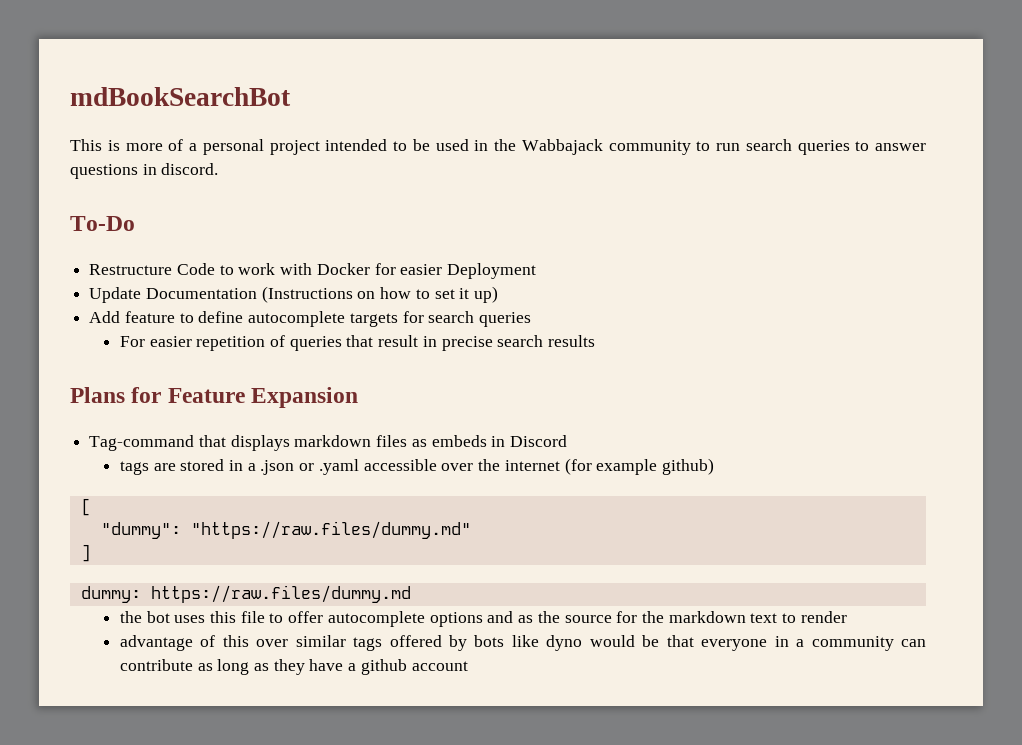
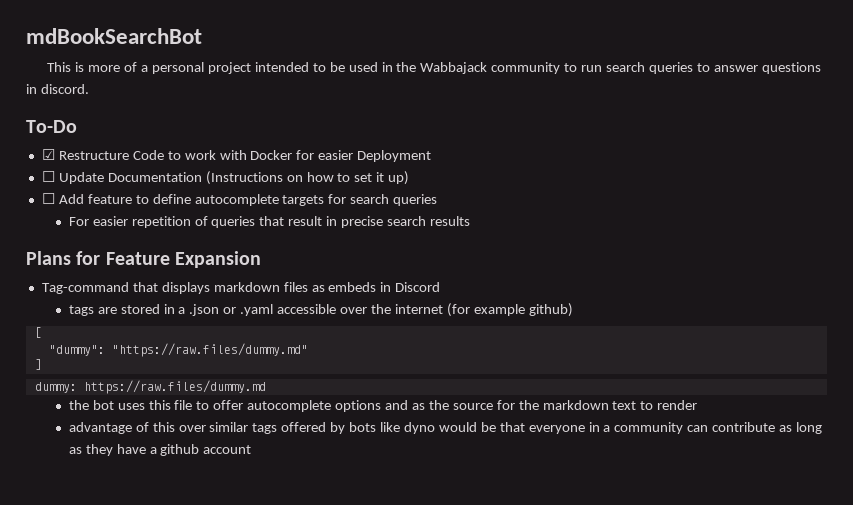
(135, 223) none -> [41,149,55,160] ☑
(537, 271) none -> [41,171,55,182] ☐
(499, 294) none -> [41,193,55,204] ☐

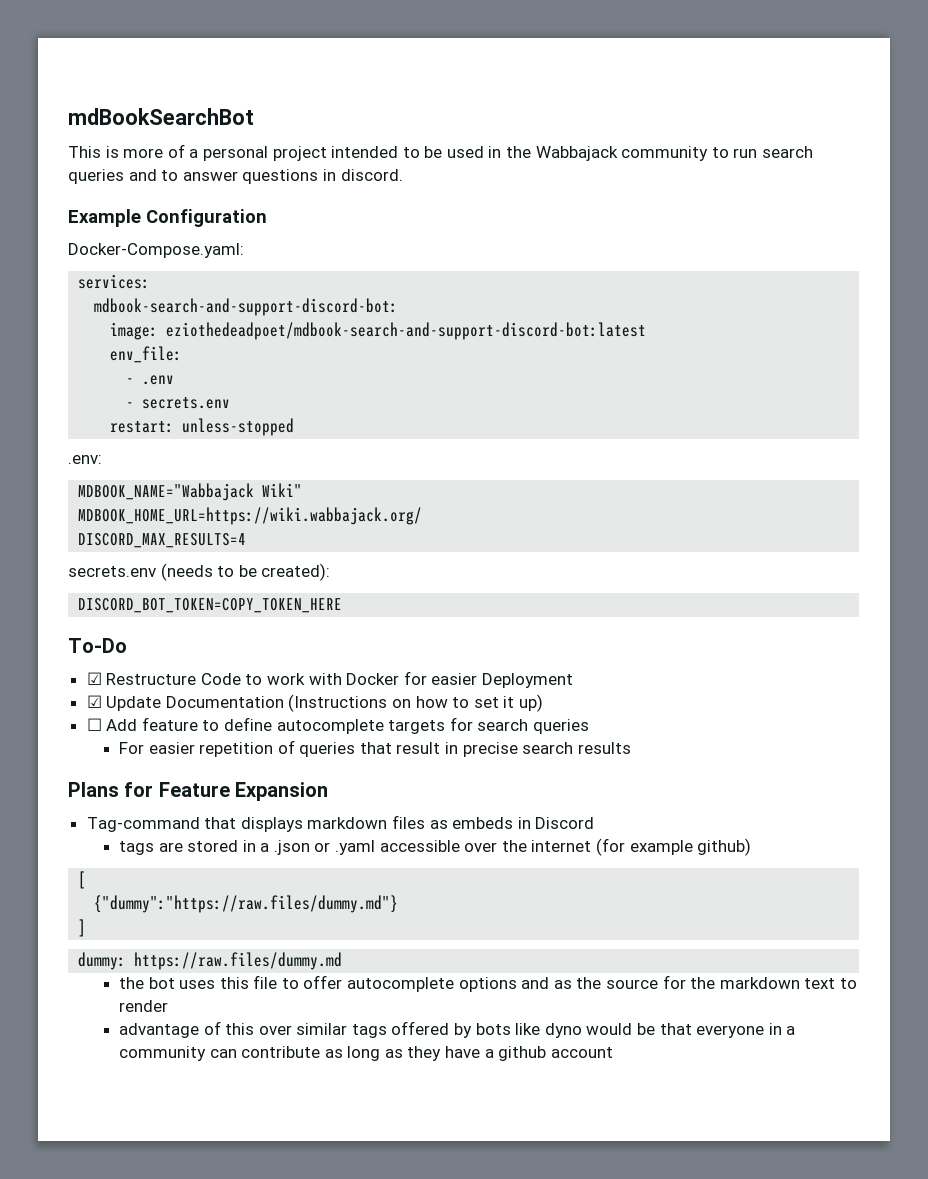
(693, 68) none -> [128,169,157,181] and
(89, 89) none -> [68,209,267,227] [68,243,244,258] [78,274,151,289] [94,298,399,316] [110,322,647,340] [110,346,183,363] [126,375,175,385] [126,397,231,409] [110,418,295,436] [68,455,102,464] [78,483,303,501] [78,507,423,525] [78,533,247,548] [68,563,331,581] [78,598,343,613] // Example Configuration // Docker-Compose.yaml: // services: // mdbook-search-and-support-discord-bot: // image: eziothedeadpoet/mdbook-search-and-support-discord-bot:latest // env_file: // - .env // - secrets.env // restart: unless-stopped // .env: // MDBOOK_NAME="Wabbajack Wiki" // MDBOOK_HOME_URL=https://wiki.wabbajack.org/ // DISCORD_MAX_RESULTS=4 // secrets.env (needs to be created): // DISCORD_BOT_TOKEN=COPY_TOKEN_HERE
[41,171,55,182] ☐ -> [86,695,102,708] ☑
[48,343,308,357] "dummy": "https://raw.files/dummy.md" -> [94,895,399,913] {"dummy":"https://raw.files/dummy.md"}

